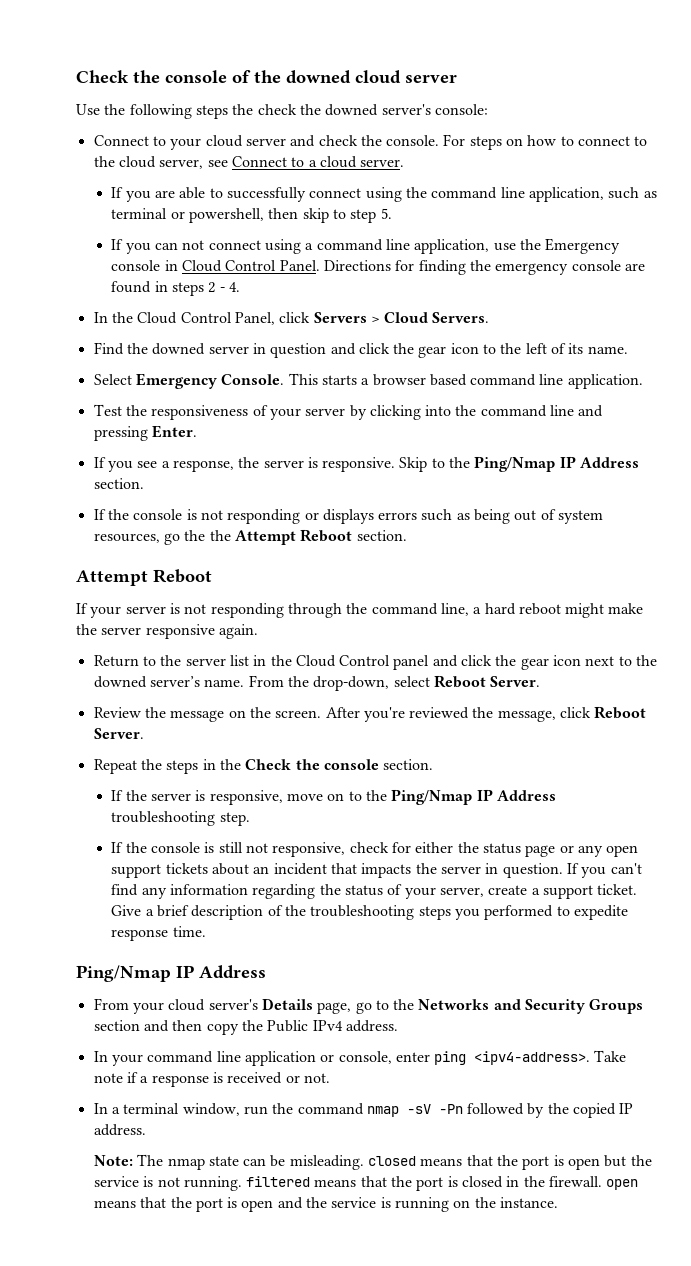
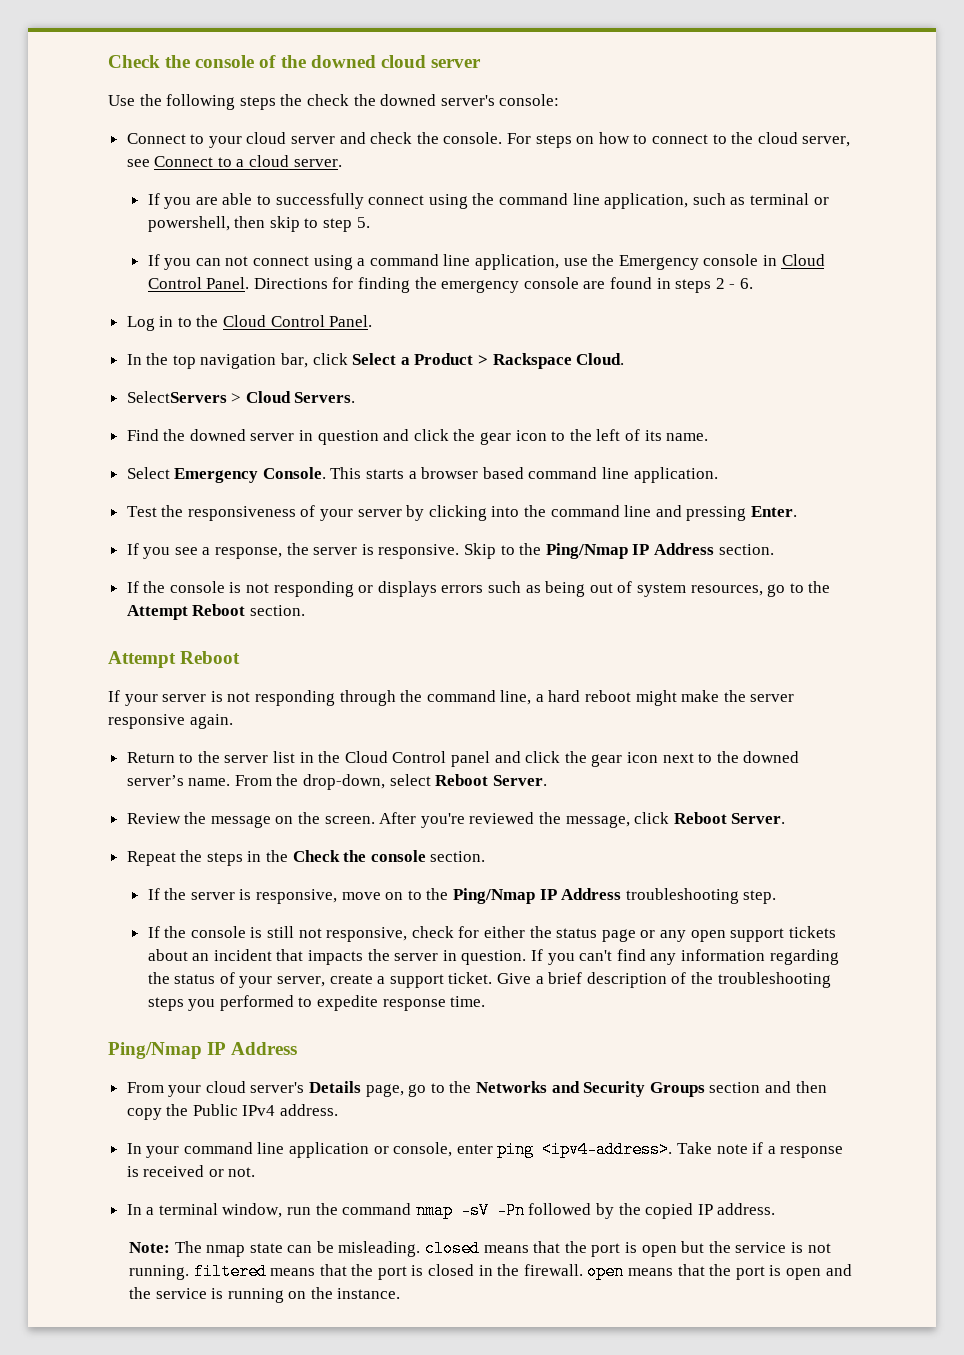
[229,282,241,292] [93,312,367,325] 4. // In the Cloud Control Panel, click Servers -> [739,278,753,289] [126,315,373,331] [126,353,625,369] [126,391,227,403] 6. // Log in to the Cloud Control Panel. // In the top navigation bar, click Select a Product > Rackspace Cloud. // SelectServers
[184,530,206,541] the -> [789,583,804,593] to

